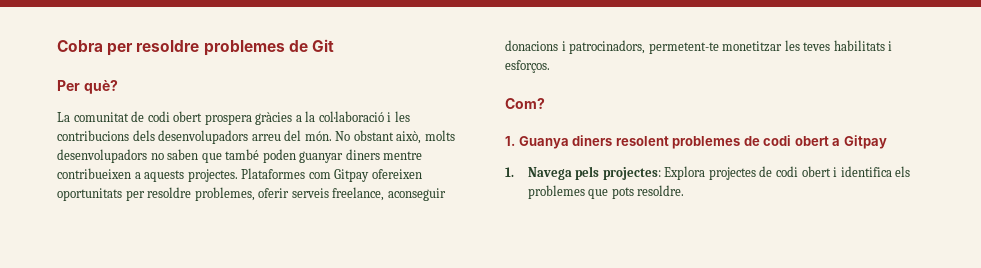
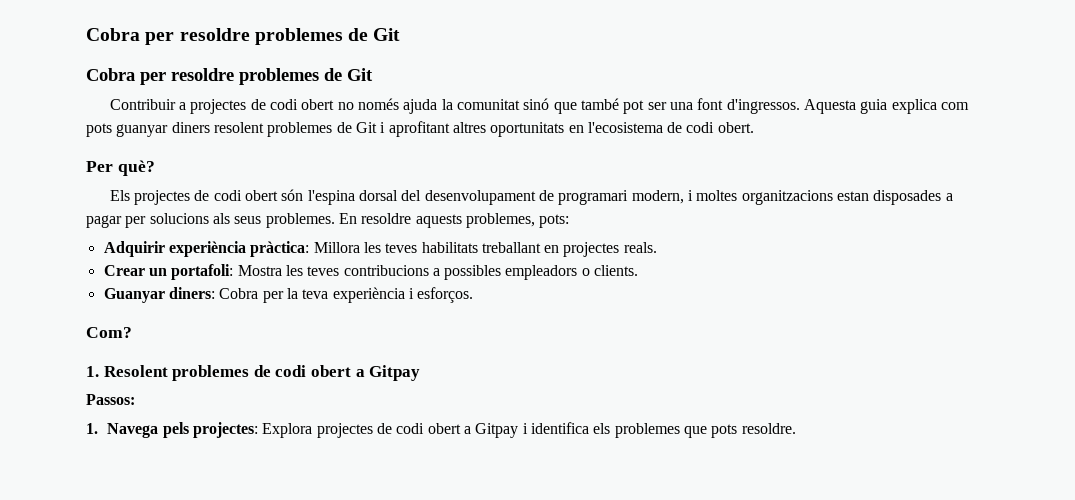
[57,39,334,56] Cobra per resoldre problemes de Git -> [86,28,401,45] [86,68,373,85] [109,98,969,114] [86,121,754,137] Cobra per resoldre problemes de Git // Cobra per resoldre problemes de Git // Contribuir a projectes de codi obert no només ajuda la comunitat sinó que també pot ser una font d'ingressos. Aquesta guia explica com pots guanyar diners resolent problemes de Git i aprofitant altres oportunitats en l'ecosistema de codi obert.
[57,111,410,125] [57,130,455,144] [57,149,423,163] [57,168,422,182] [57,187,446,201] [505,40,885,54] La comunitat de codi obert prospera gràcies a la col·laboració i les contribucions dels desenvolupadors arreu del món. No obstant això, molts desenvolupadors no saben que també poden guanyar diners mentre contribueixen a aquests projectes. Plataformes com Gitpay ofereixen oportunitats per resoldre problemes, oferir serveis freelance, aconseguir donacions i patrocinadors, permetent-te monetitzar les teves habilitats -> [109,189,953,205] [86,213,570,228] [103,241,657,257] [103,264,639,280] [103,287,405,303] Els projectes de codi obert són l'espina dorsal del desenvolupament de programari modern, i moltes organitzacions estan disposades a pagar per solucions als seus problemes. En resoldre aquests problemes, pots: // Adquirir experiència pràctica: Millora les teves habilitats treballant en projectes reals. // Crear un portafoli: Mostra les teves contribucions a possibles empleadors o clients. // Guanyar diners: Cobra per la teva experiència
[518,135,669,149] Guanya diners resolent -> [103,365,168,377] Resolent
(887, 142) none -> [86,394,135,405] // Passos:
(831, 171) none -> [463,423,519,438] a Gitpay

